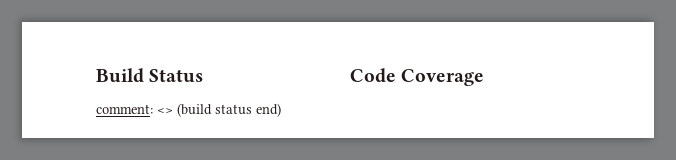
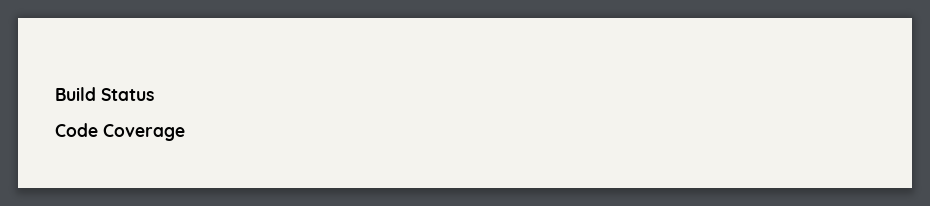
[96,103,281,117] // comment: <> (build status end) -> (154, 94) none

